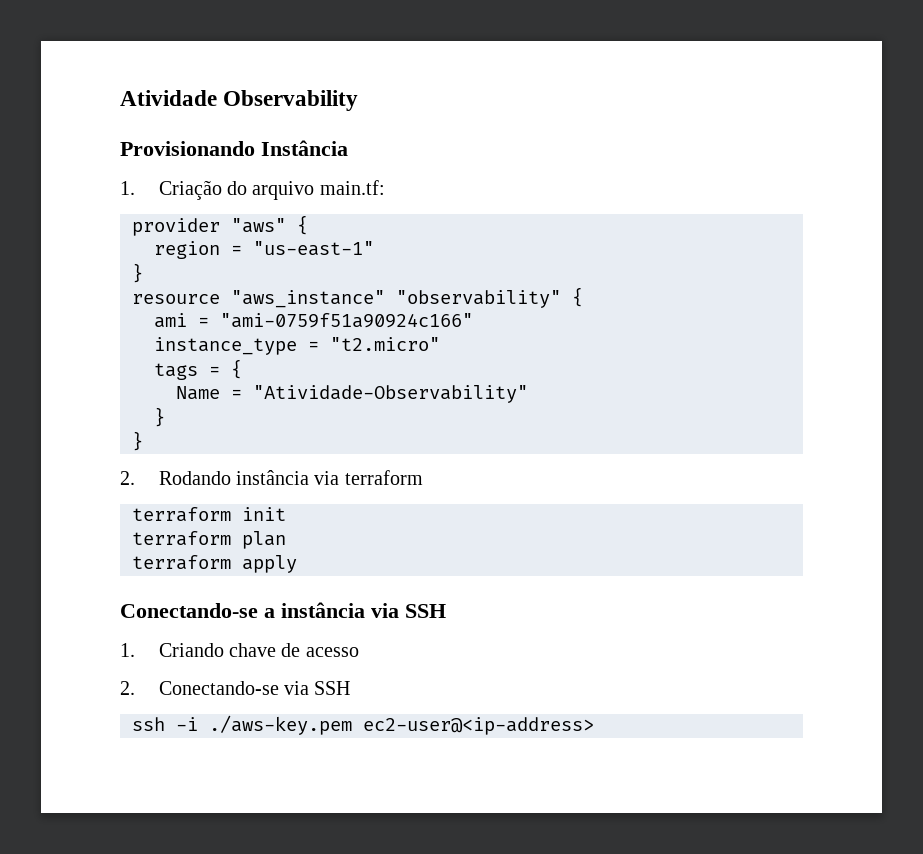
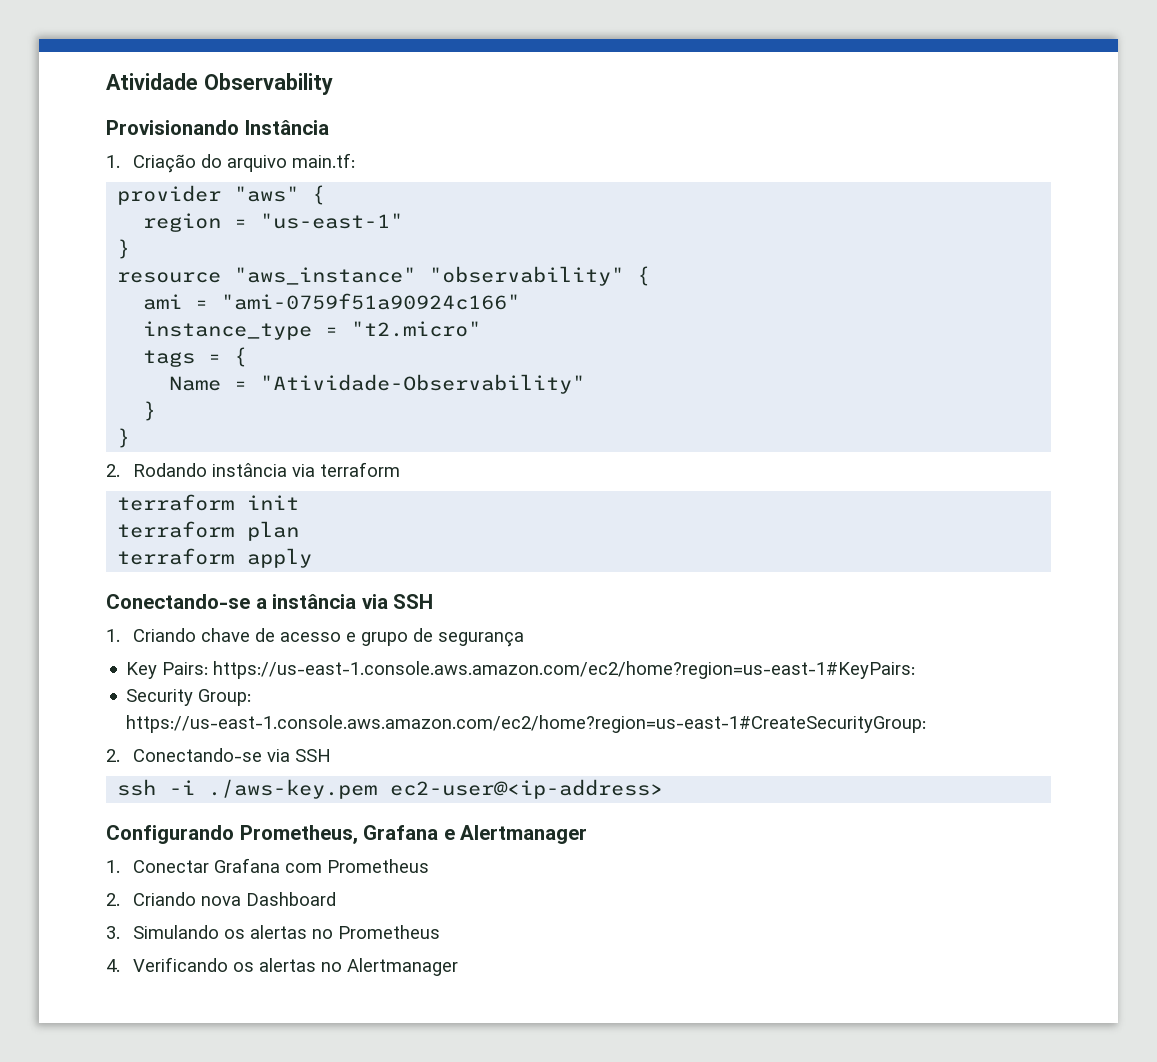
(359, 652) none -> [345,628,524,647] [126,661,916,679] [126,689,252,706] [126,715,927,733] e grupo de segurança // Key Pairs: https://us-east-1.console.aws.amazon.com/ec2/home?region=us-east-1#KeyPairs: // Security Group: https://us-east-1.console.aws.amazon.com/ec2/home?region=us-east-1#CreateSecurityGroup:
(594, 726) none -> [106,825,588,844] [106,858,429,873] [106,892,336,906] [106,925,440,939] [106,957,458,976] // Configurando Prometheus, Grafana e Alertmanager // 1. Conectar Grafana com Prometheus // 2. Criando nova Dashboard // 3. Simulando os alertas no Prometheus // 4. Verificando os alertas no Alertmanager

